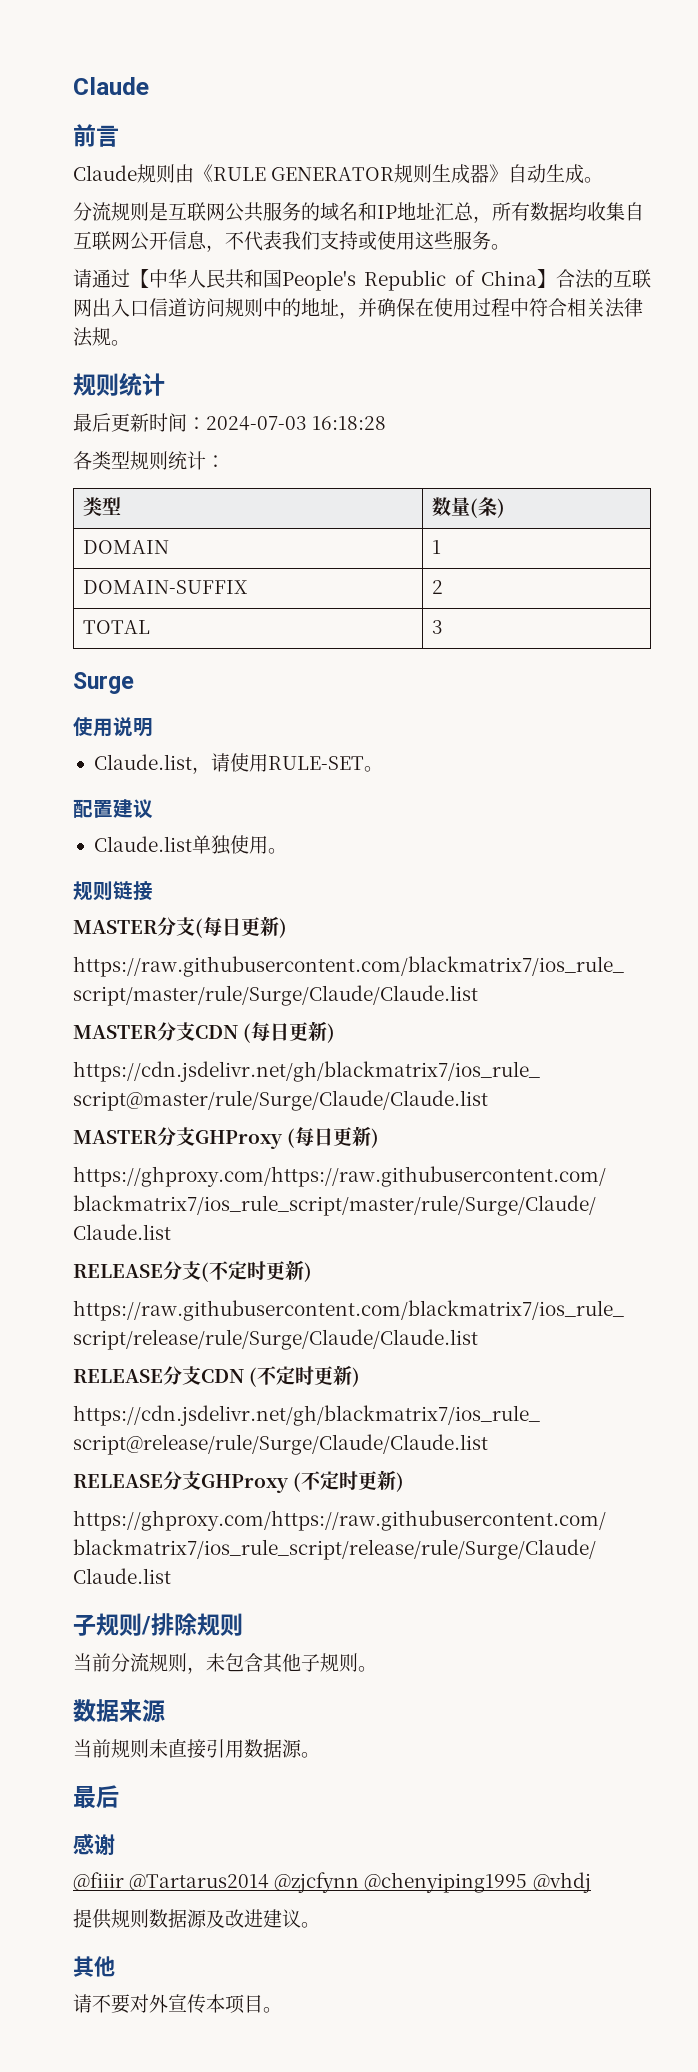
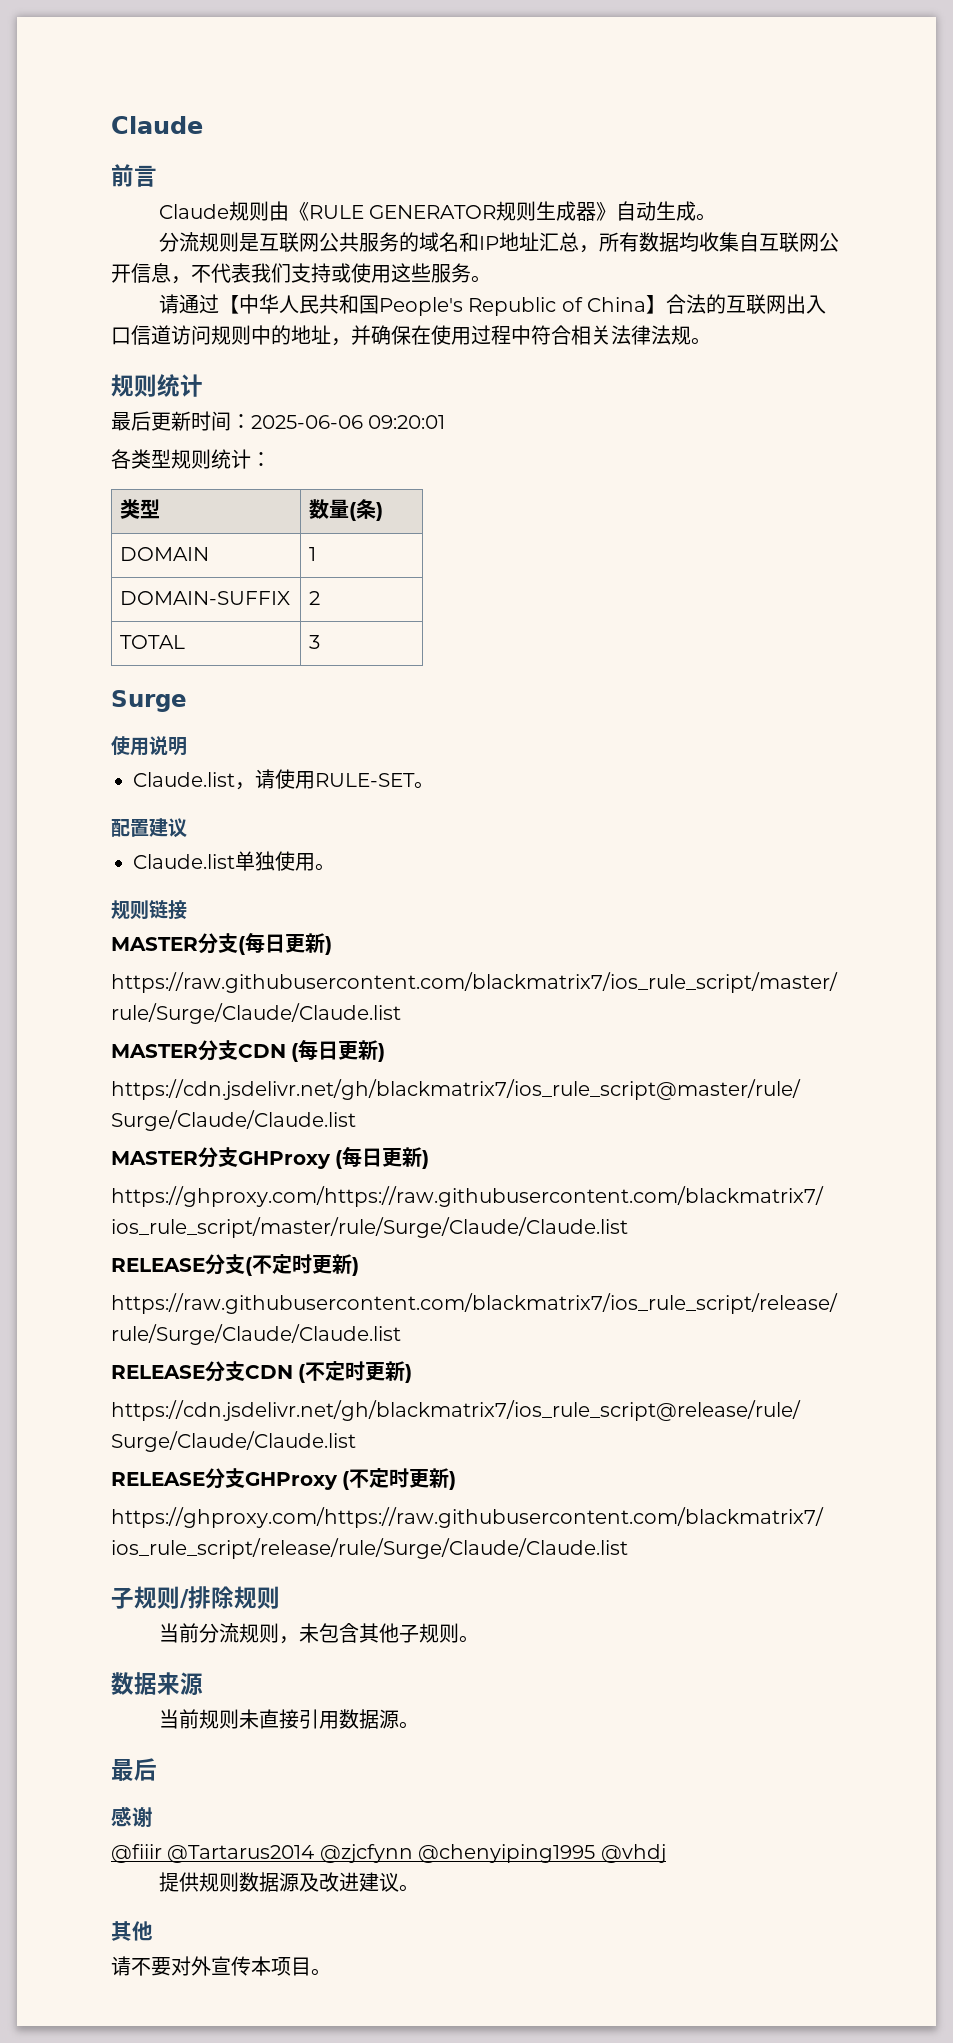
[206,416,387,431] 2024-07-03 16:18:28 -> [251,415,446,429] 2025-06-06 09:20:01

